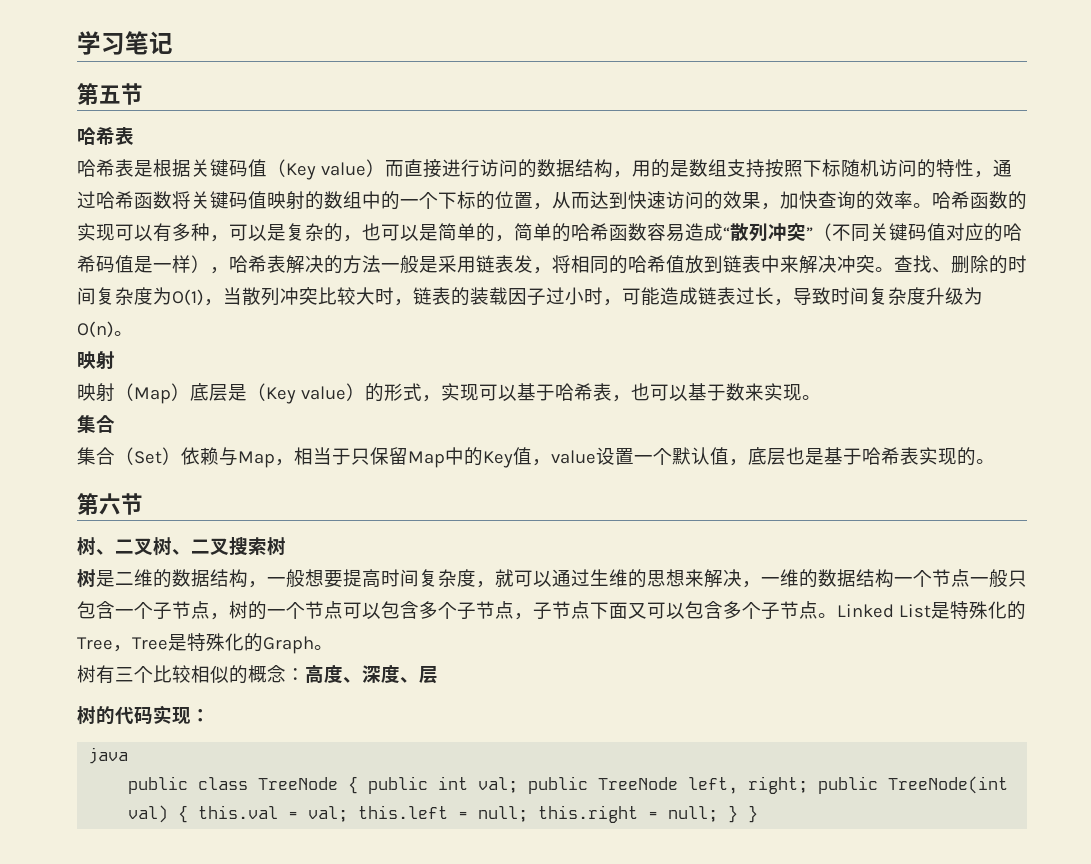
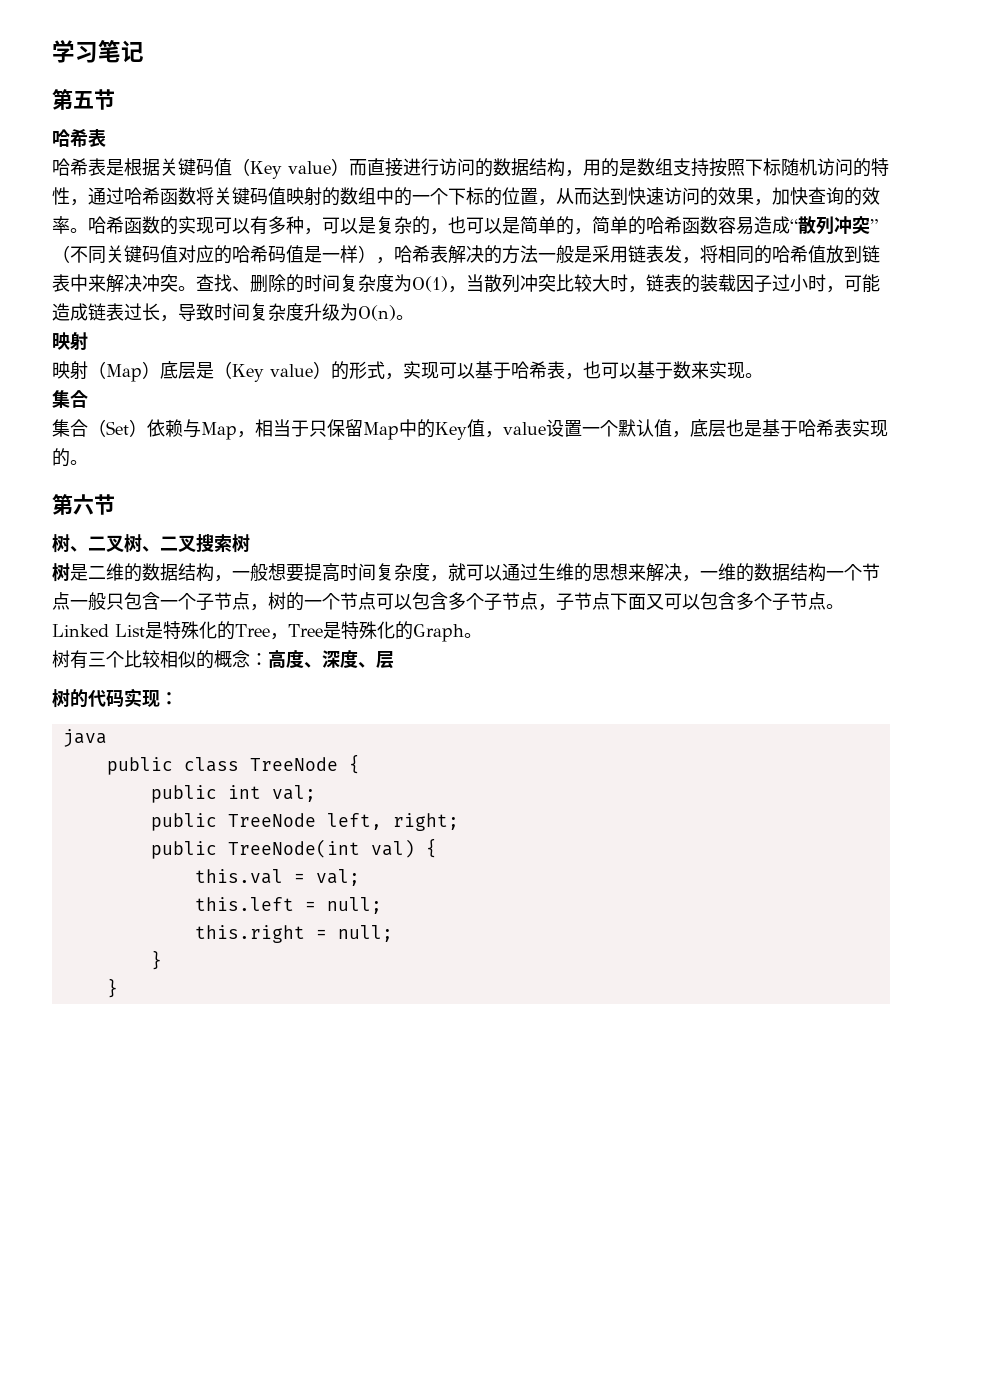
(359, 785) none -> (360, 764) //
(519, 785) none -> (316, 793) //
(809, 785) none -> (459, 822) //
(189, 814) none -> (437, 848) //
(349, 814) none -> (360, 877) //
(529, 814) none -> (382, 905) //
[728,805,739,823] } -> [150,950,162,970] // } //

